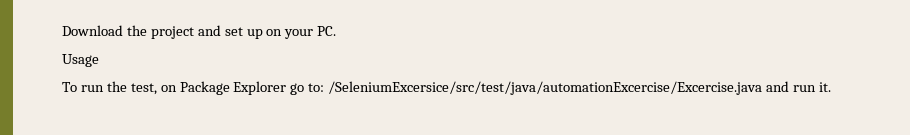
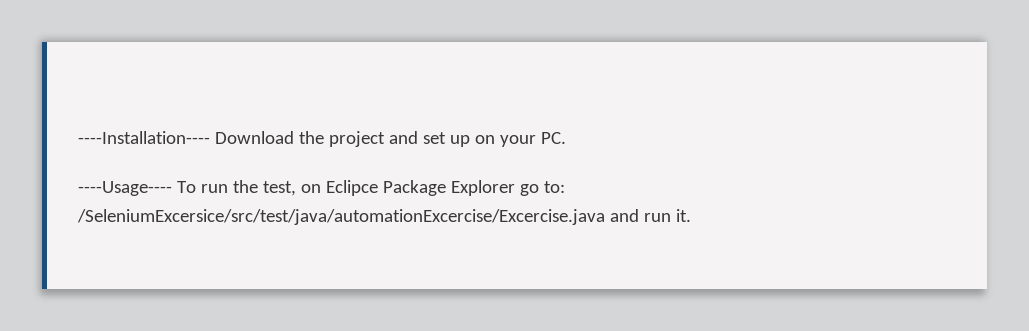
(62, 30) none -> [78,131,210,144] ----Installation----
[62,54,99,67] Usage // -> [78,181,172,196] ----Usage----
(177, 88) none -> [325,180,378,196] Eclipce

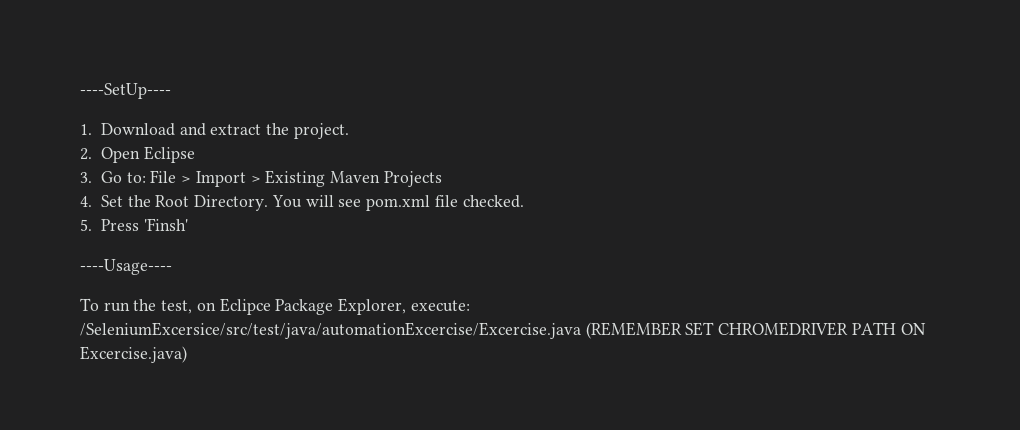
[78,131,566,147] ----Installation---- Download the project and set up on your PC. -> [80,83,171,99] [80,123,349,139] [80,146,195,163] [80,170,442,187] [80,195,524,211] [80,218,188,231] ----SetUp---- // 1. Download and extract the project. // 2. Open Eclipse // 3. Go to: File > Import > Existing Maven Projects // 4. Set the Root Directory. You will see pom.xml file checked. // 5. Press 'Finsh'
(172, 188) none -> (172, 267) //
[450,180,565,196] [77,209,691,225] Explorer go to: /SeleniumExcersice/src/test/java/automationExcercise/Excercise.java and run it. -> [338,298,470,315] [80,322,926,339] [80,346,187,363] Explorer, execute: /SeleniumExcersice/src/test/java/automationExcercise/Excercise.java (REMEMBER SET CHROMEDRIVER PATH ON Excercise.java)

